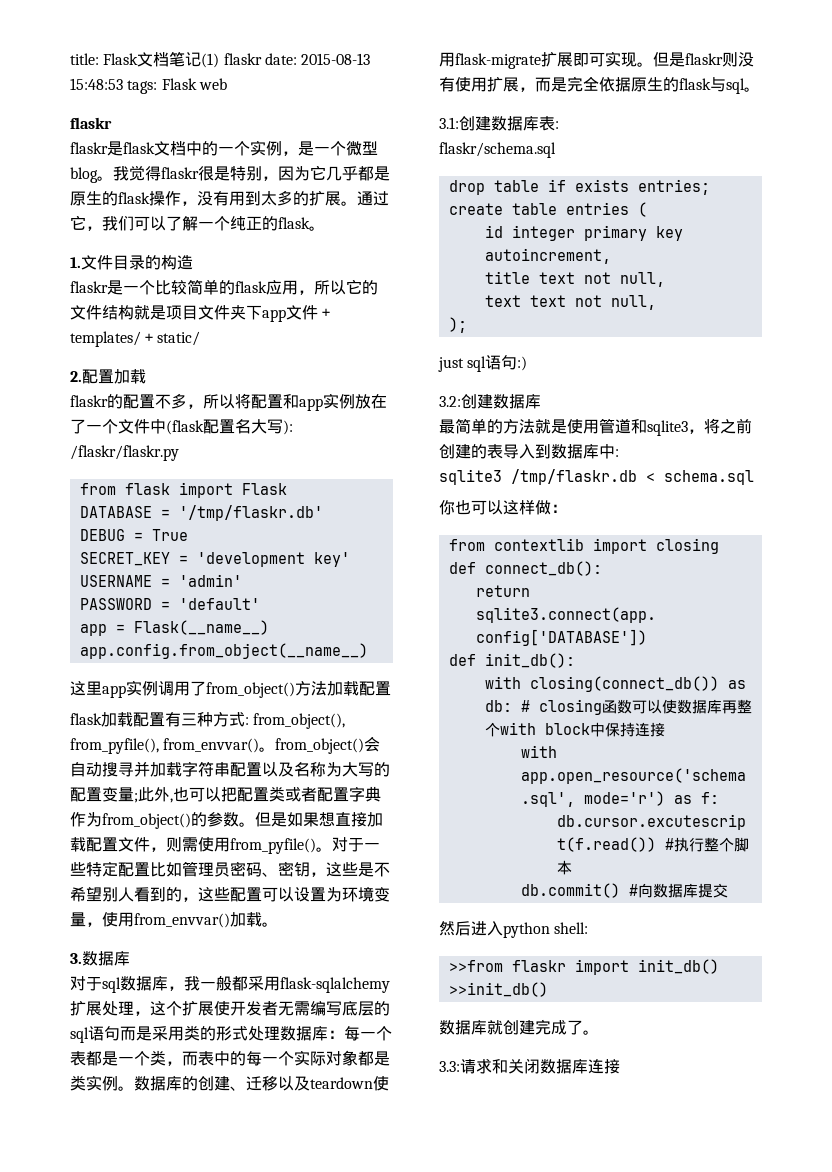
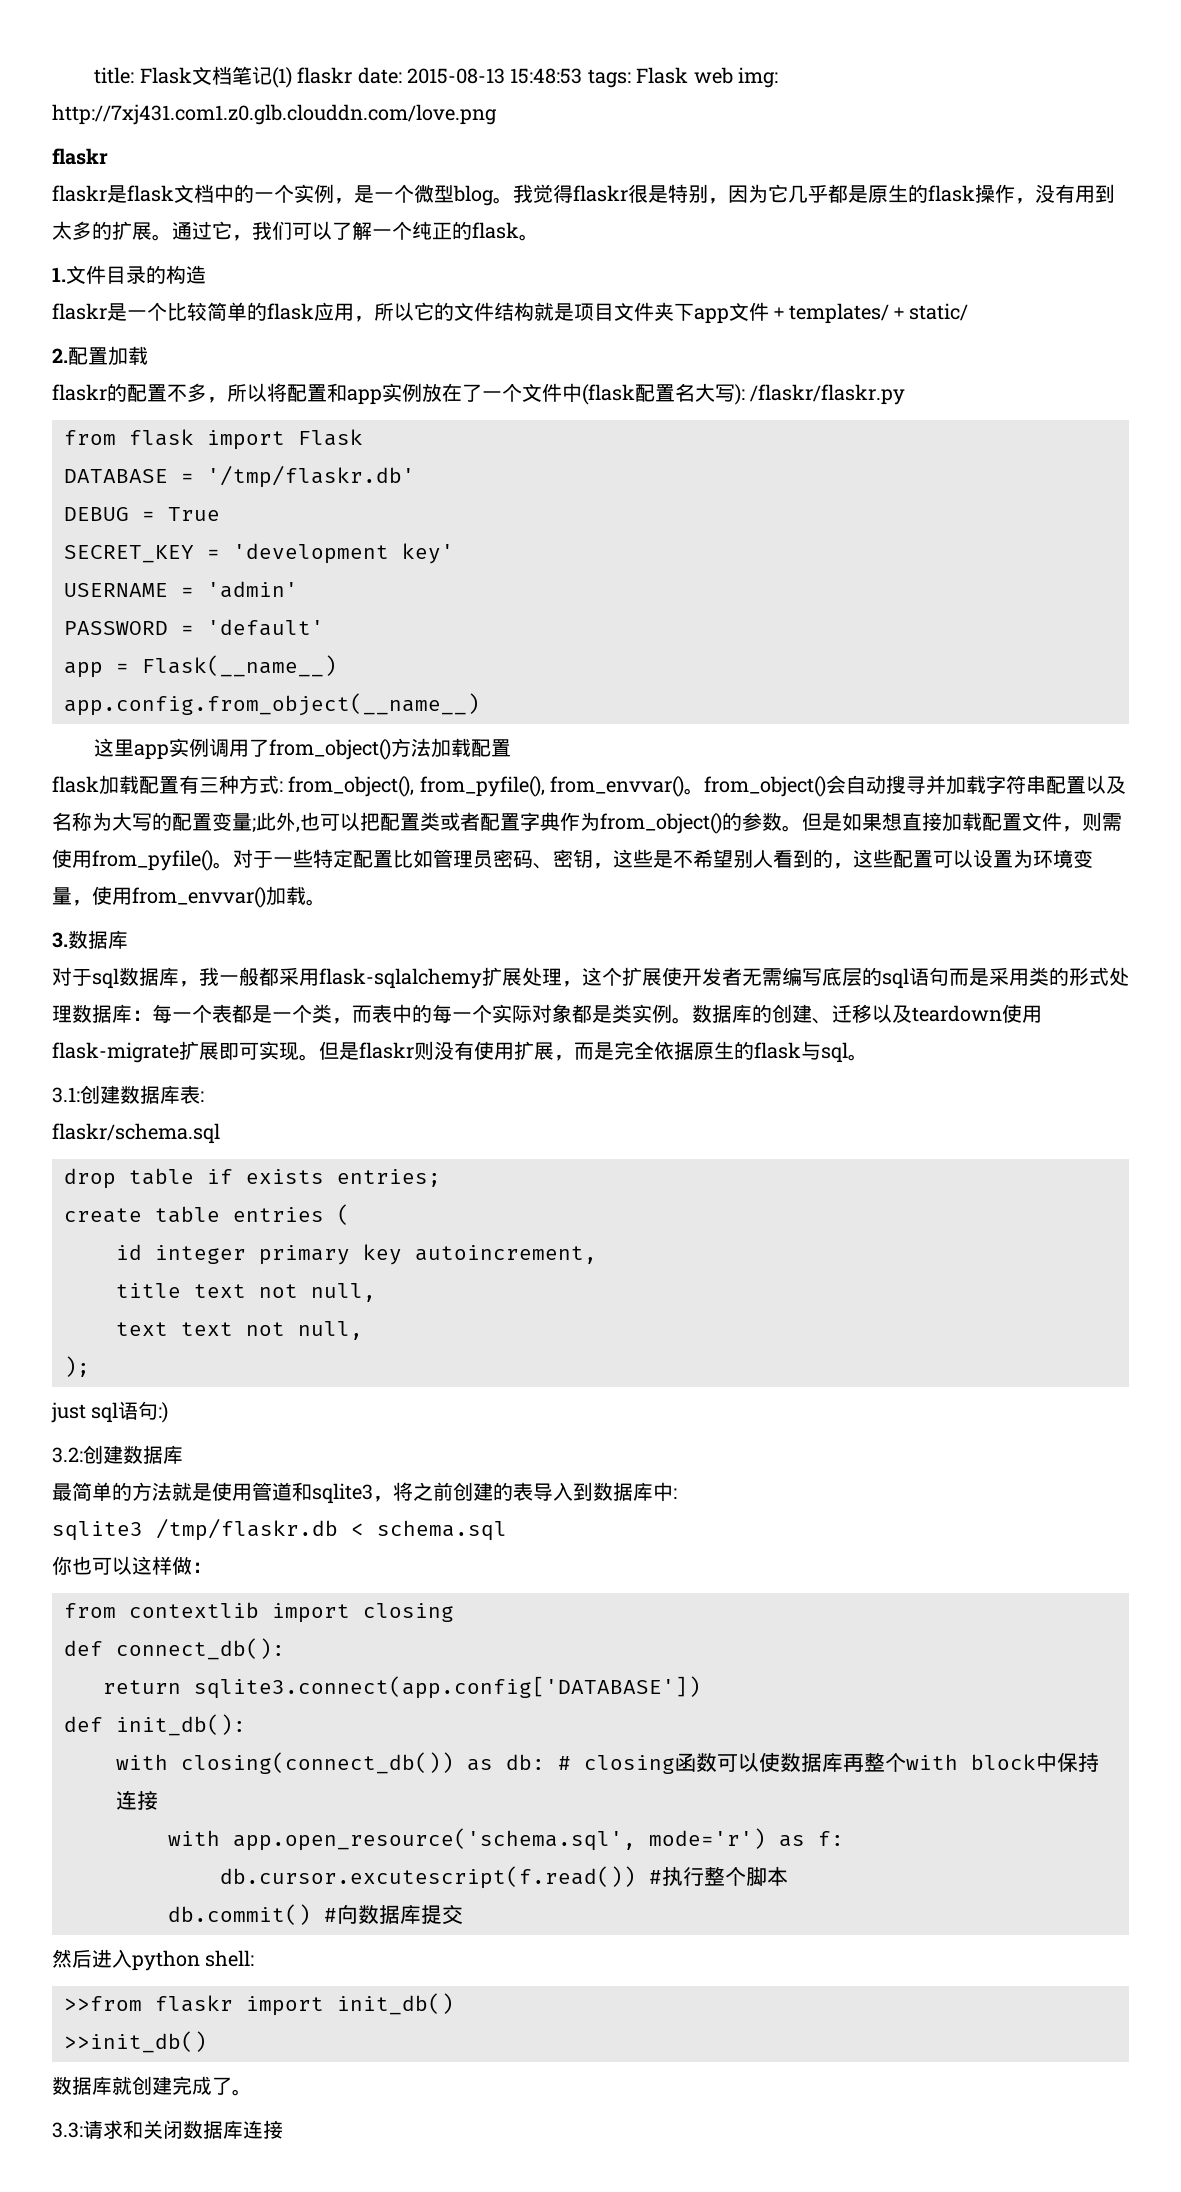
(227, 84) none -> [737,67,778,88] [52,104,497,125] img: http://7xj431.com1.z0.glb.clouddn.com/love.png

